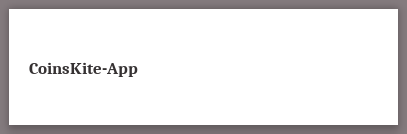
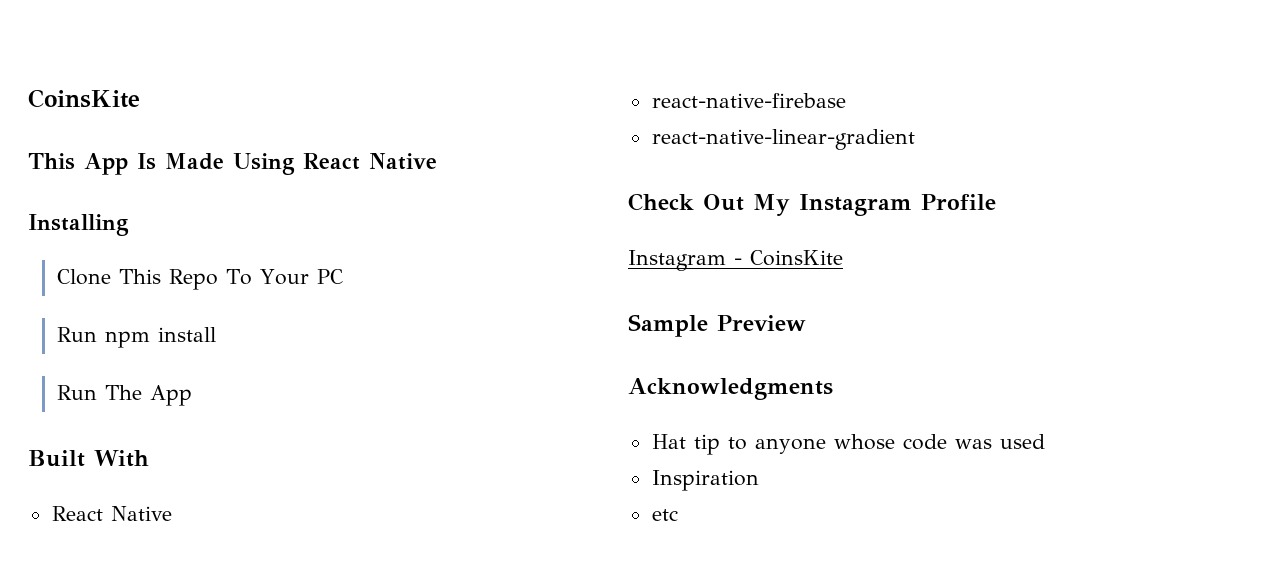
[29,62,138,77] CoinsKite-App -> [28,89,140,108] [28,153,437,175] [28,214,129,236] [56,269,343,290] [56,327,216,348] [56,385,192,406] [28,450,149,467] [51,506,172,521] [651,93,846,108] [651,129,915,150] [628,193,996,216] [628,250,843,271] [628,314,806,337] [628,378,833,400] [651,434,1045,455] [651,470,759,491] [651,509,678,521] CoinsKite // This App Is Made Using React Native // Installing // Clone This Repo To Your PC // Run npm install // Run The App // Built With // React Native // react-native-firebase // react-native-linear-gradient // Check Out My Instagram Profile // Instagram - CoinsKite // Sample Preview // Acknowledgments // Hat tip to anyone whose code was used // Inspiration // etc

